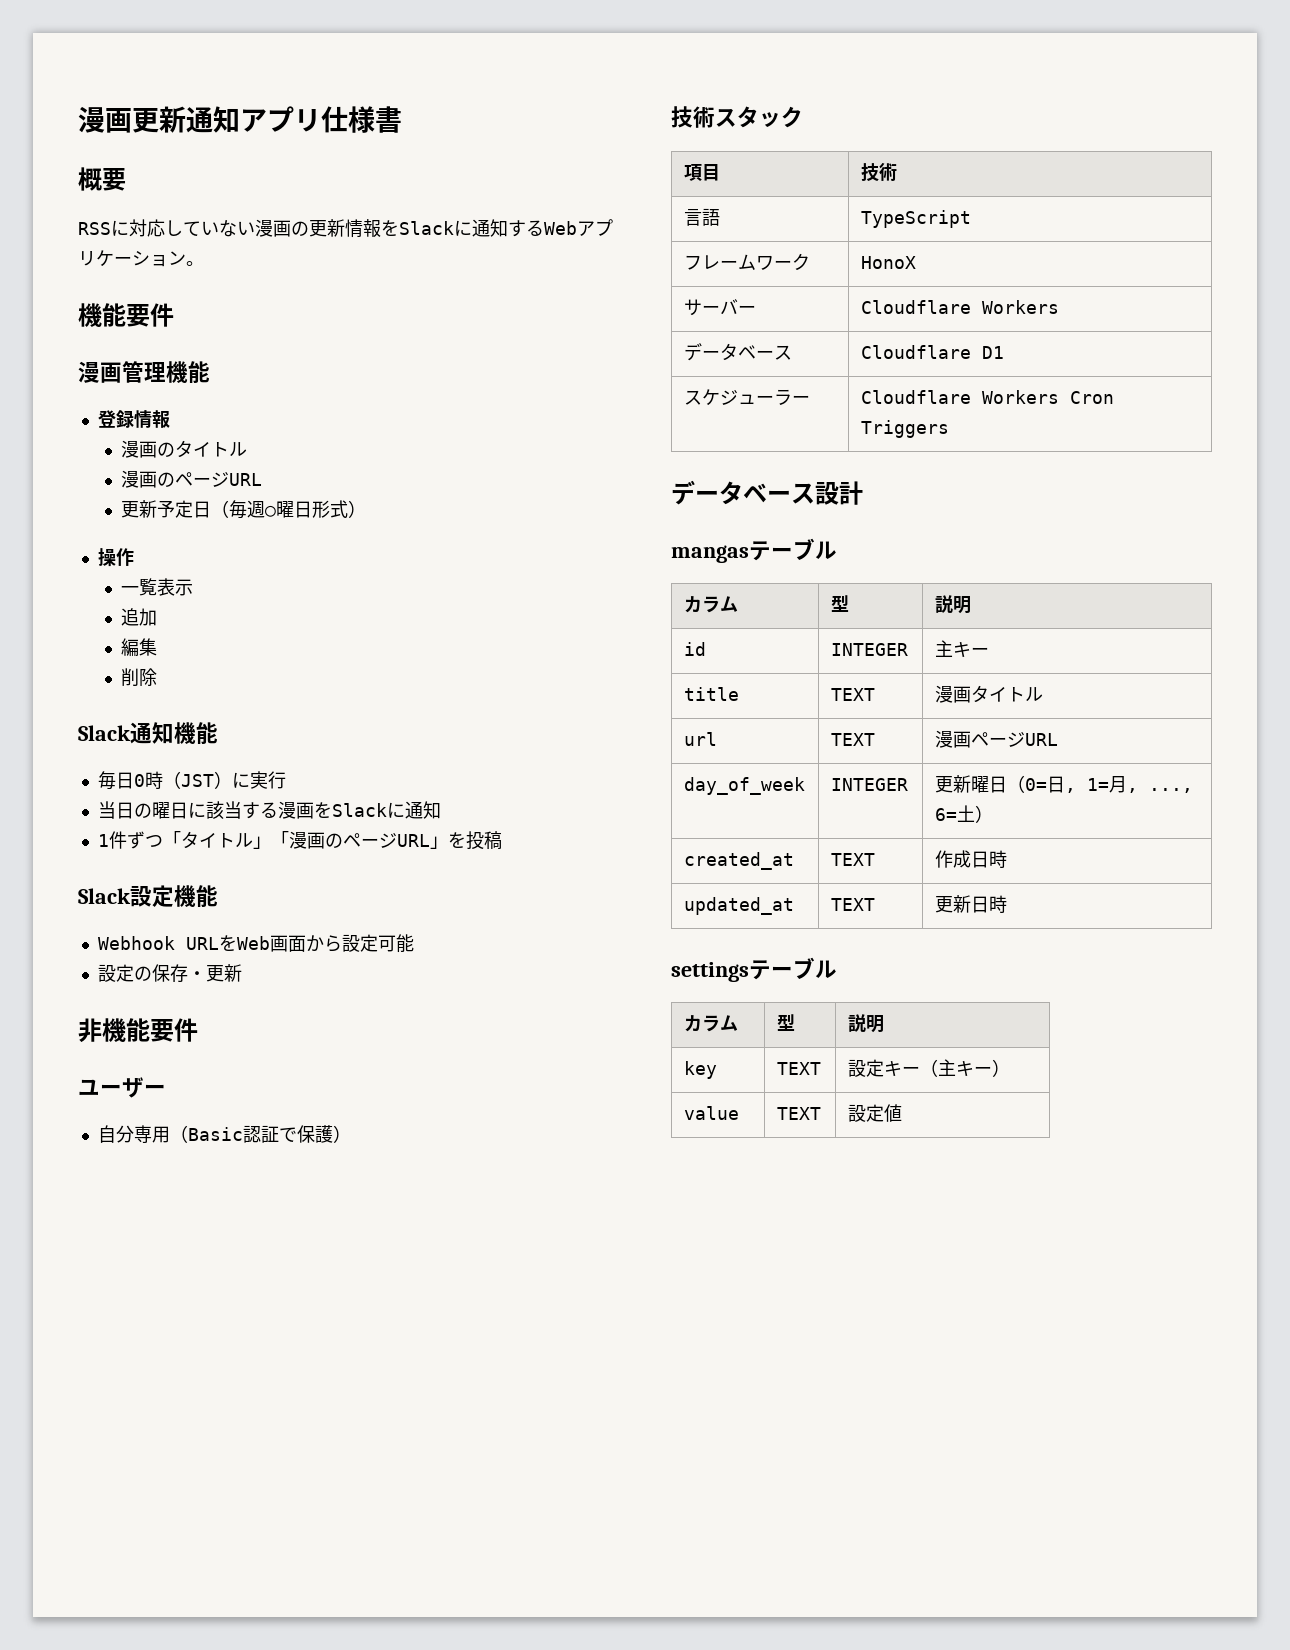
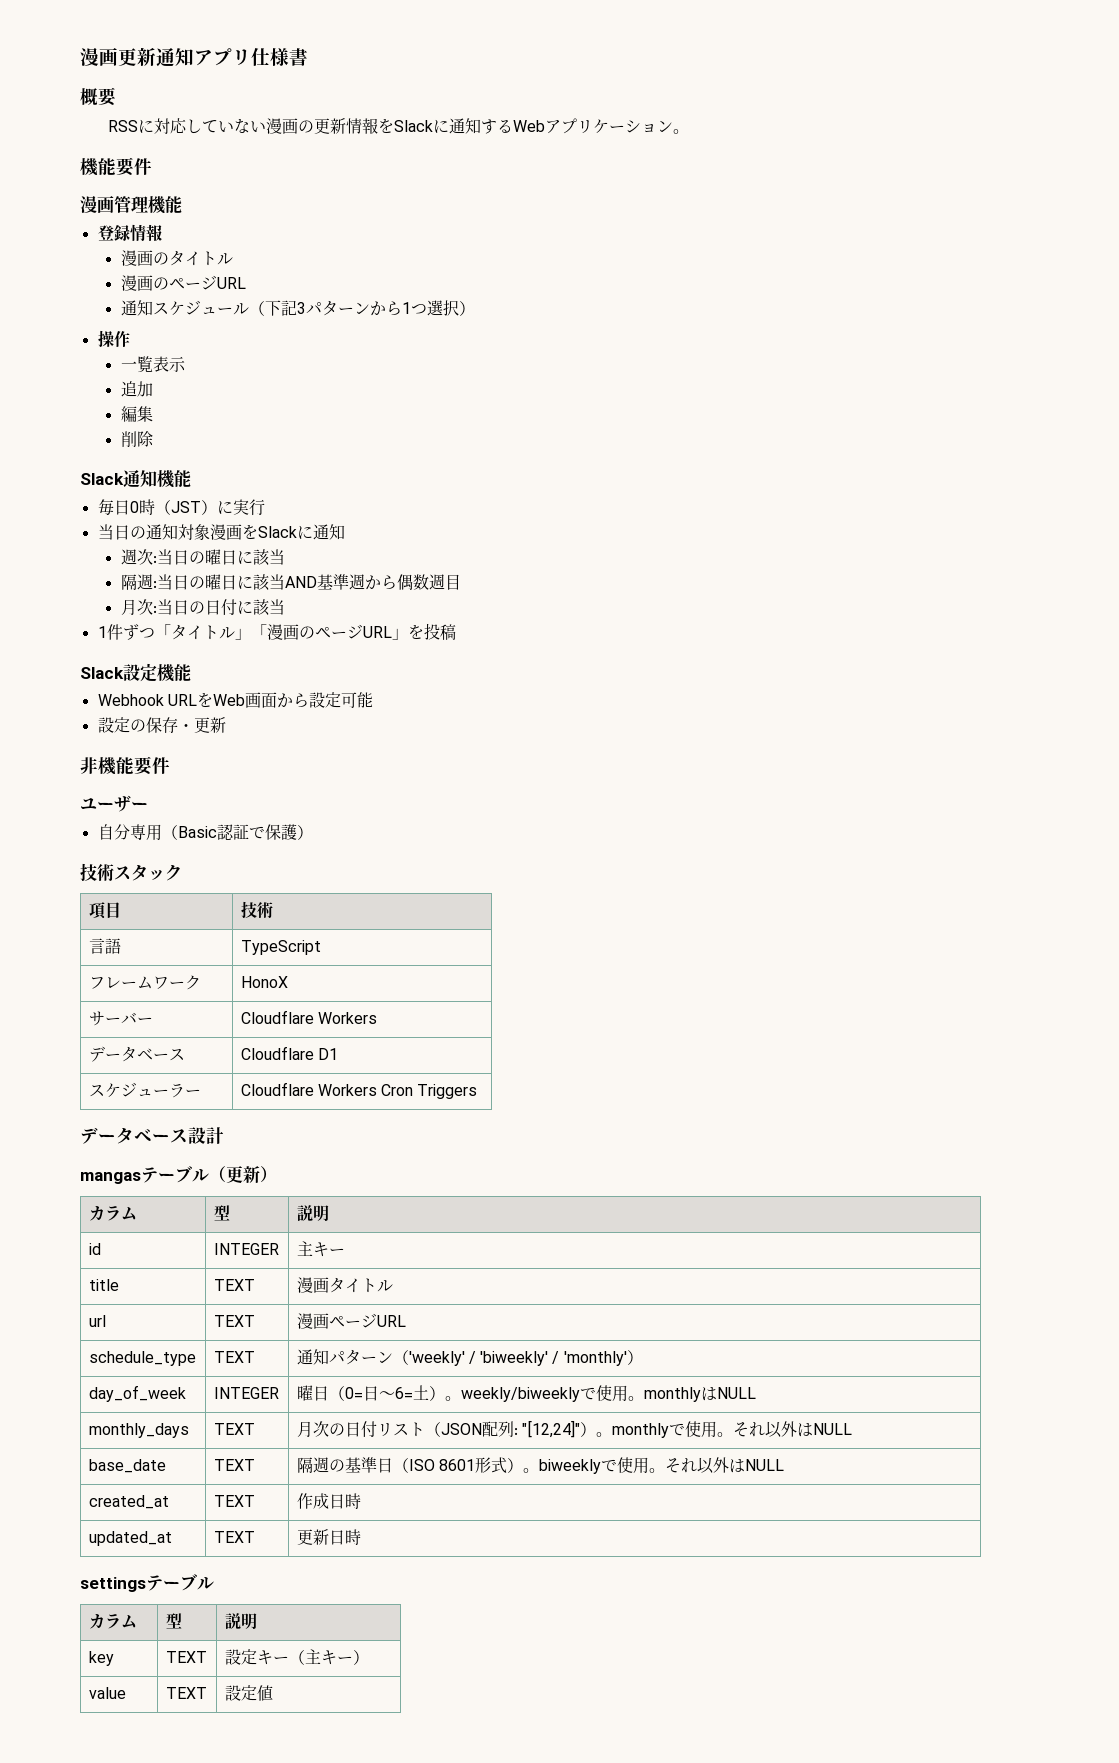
[121,500,349,519] 更新予定日（毎週○曜日形式 -> [120,300,459,316] 通知スケジュール（下記3パターンから1つ選択
[151,801,278,819] 曜日に該当する -> [145,524,210,540] 通知対象
(441, 810) none -> [120,549,285,566] [120,574,461,591] [120,599,285,616] // 週次:当日の曜日に該当 // 隔週:当日の曜日に該当AND基準週から偶数週目 // 月次:当日の日付に該当
(837, 550) none -> [209,1166,277,1183] （更新）
(1058, 739) none -> [88,1351,196,1366] [213,1351,255,1363] [296,1349,643,1366] // schedule_type | TEXT | 通知パターン（'weekly' / 'biweekly' / 'monthly'）
[934,775,971,793] 更新 -> (279, 1393) none
[1064,776,1193,793] [934,805,993,823] , 1=月, ..., 6=土） -> [378,1385,756,1402] [88,1423,189,1438] [213,1423,255,1435] [296,1420,852,1438] [88,1459,166,1473] [213,1459,255,1471] [296,1457,784,1474] 〜6=土）。weekly/biweeklyで使用。monthlyはNULL // monthly_days | TEXT | 月次の日付リスト（JSON配列: "[12,24]"）。monthlyで使用。それ以外はNULL // base_date | TEXT | 隔週の基準日（ISO 8601形式）。biweeklyで使用。それ以外はNULL

